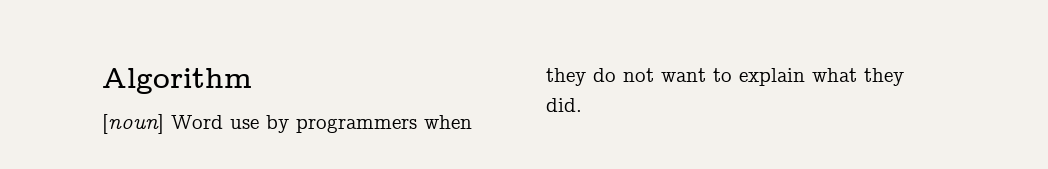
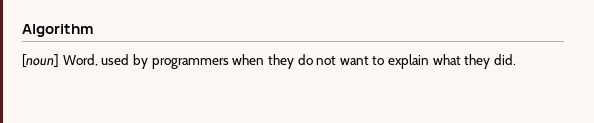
[171,115,259,129] Word use -> [62,54,130,66] Word, used

